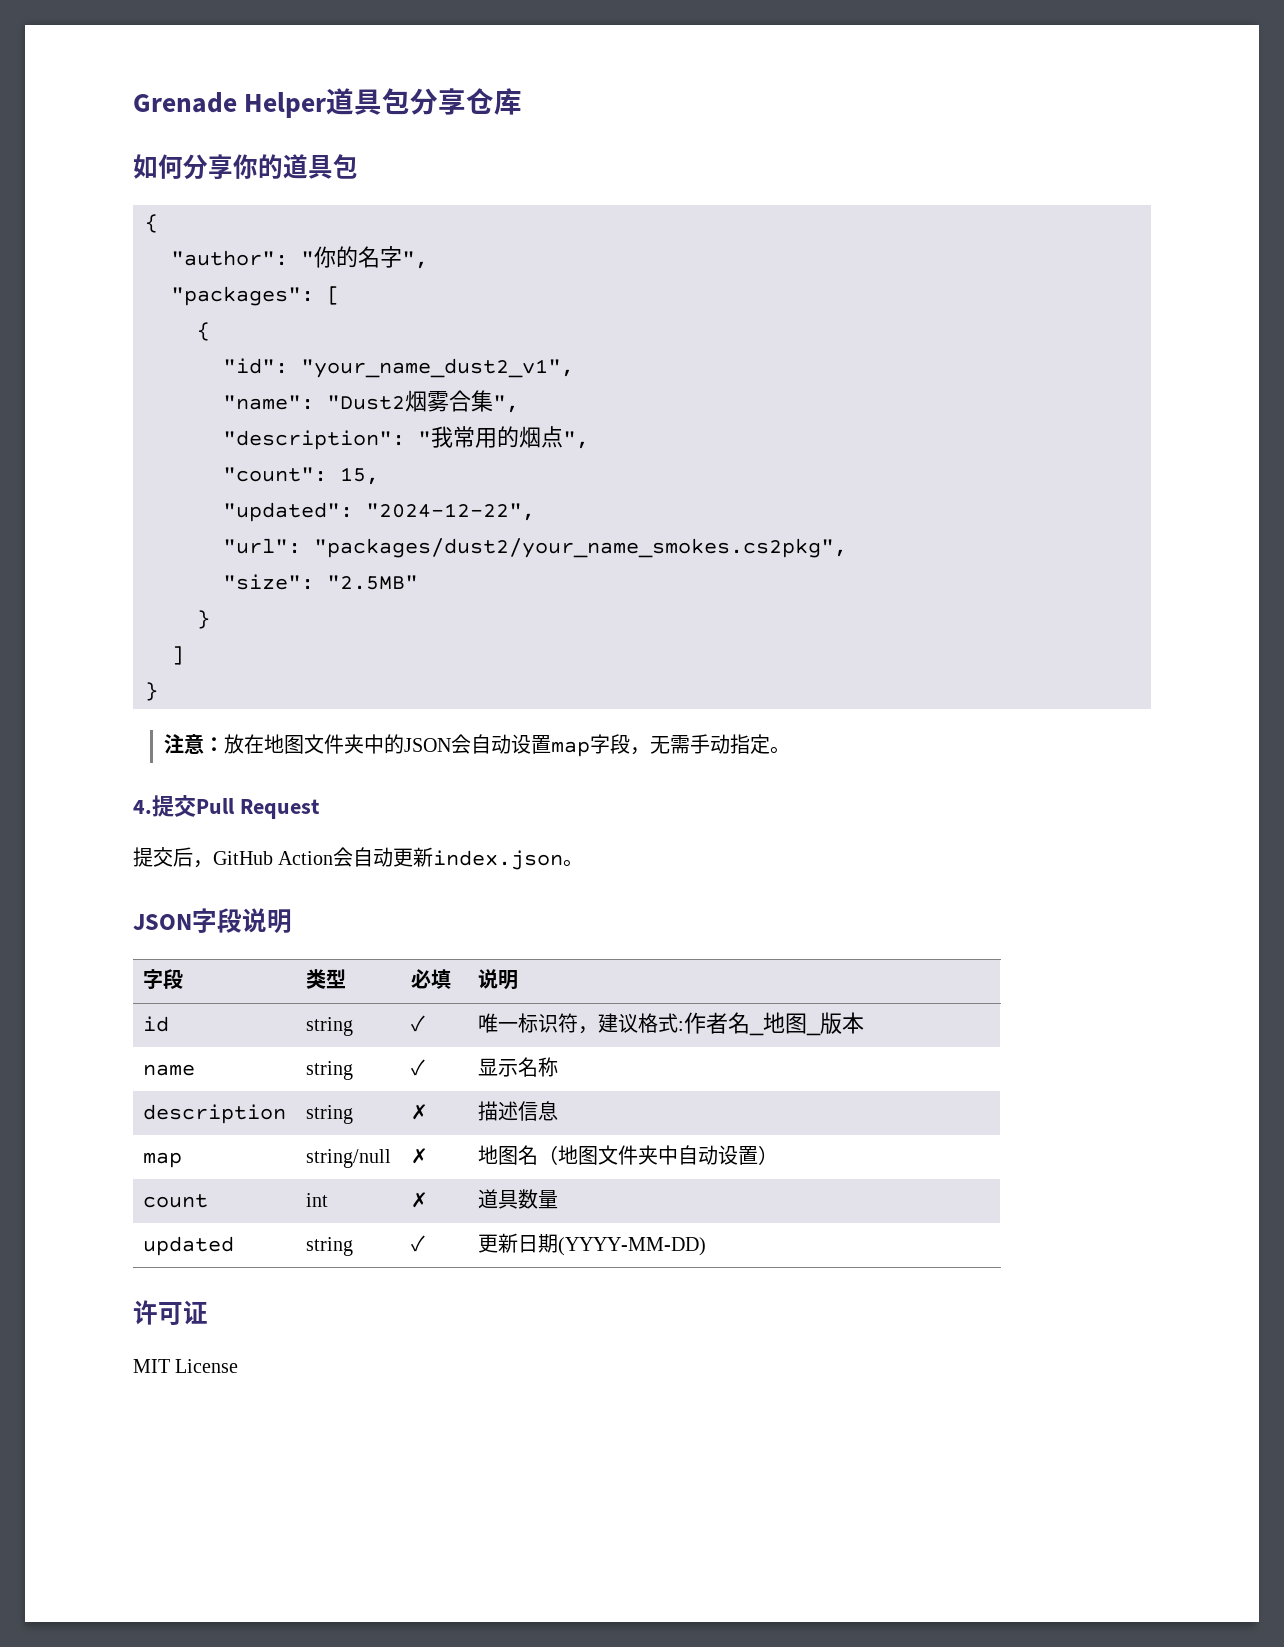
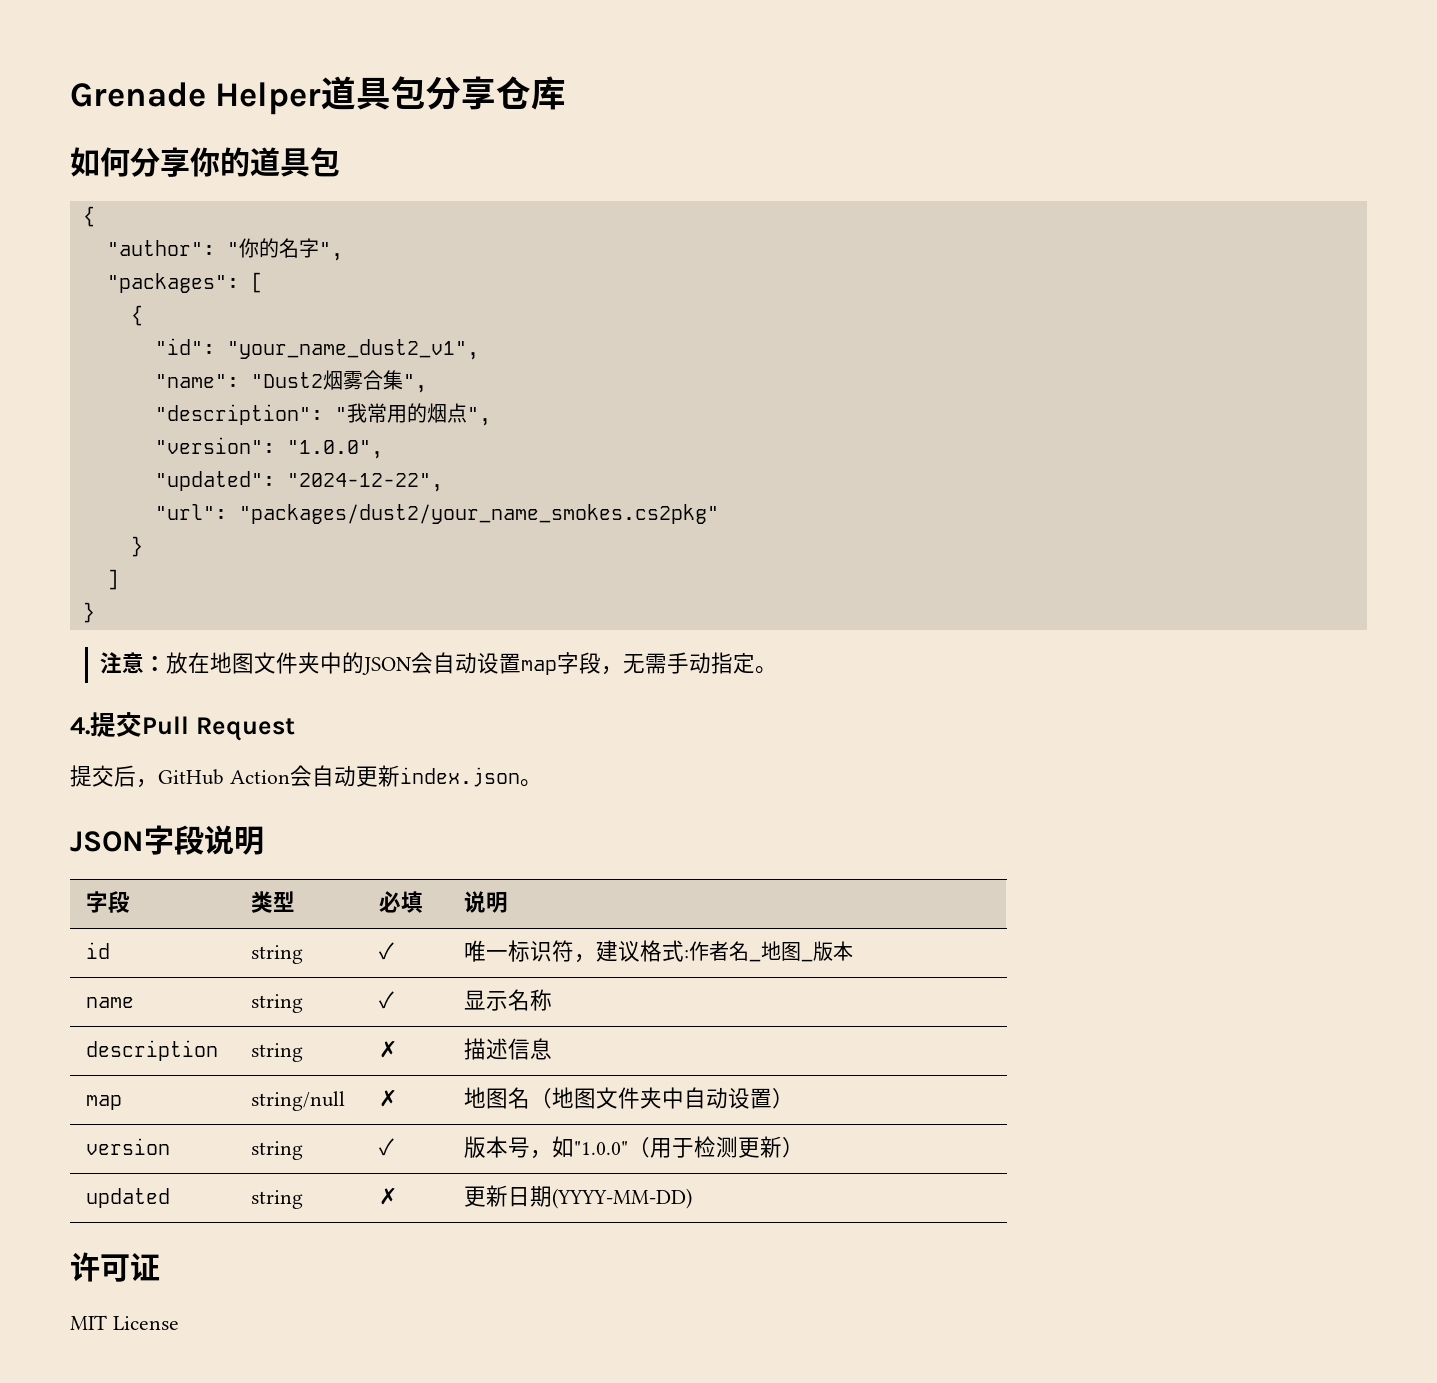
[223,467,379,485] "count": 15, -> [154,437,383,459] "version": "1.0.0",
[314,538,847,558] [223,574,418,590] "packages/dust2/your_name_smokes.cs2pkg", // "size": "2.5MB" -> [238,504,719,524] "packages/dust2/your_name_smokes.cs2pkg"
[142,1194,208,1208] [305,1193,328,1207] [410,1192,428,1208] [477,1189,558,1209] count | int | ✗ | 道具数量 -> [86,1138,171,1155] [251,1141,304,1160] [379,1138,395,1156] [464,1136,805,1159] version | string | ✓ | 版本号，如"1.0.0"（用于检测更新）
[410,1235,425,1252] ✓ -> [379,1187,398,1205] ✗

